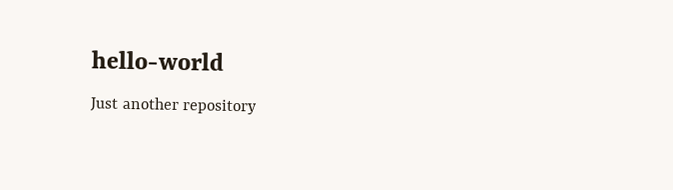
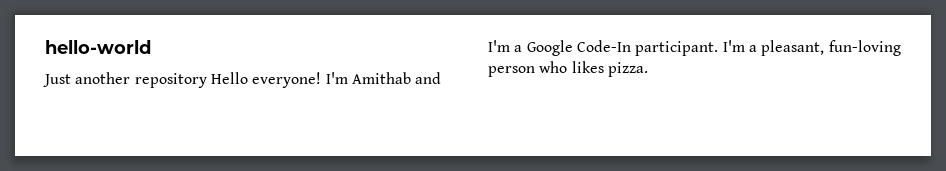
(258, 107) none -> [210,72,442,88] [488,40,901,56] [488,61,648,77] Hello everyone! I'm Amithab and I'm a Google Code-In participant. I'm a pleasant, fun-loving person who likes pizza.

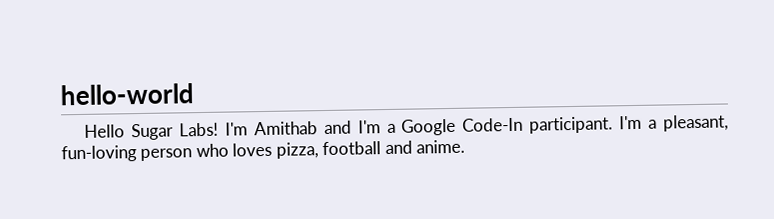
[43,72,322,88] Just another repository Hello everyone! -> [84,122,219,141] Hello Sugar Labs!
[571,61,648,77] likes pizza. -> [232,139,466,159] loves pizza, football and anime.

